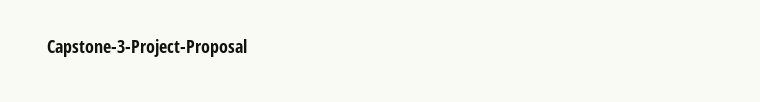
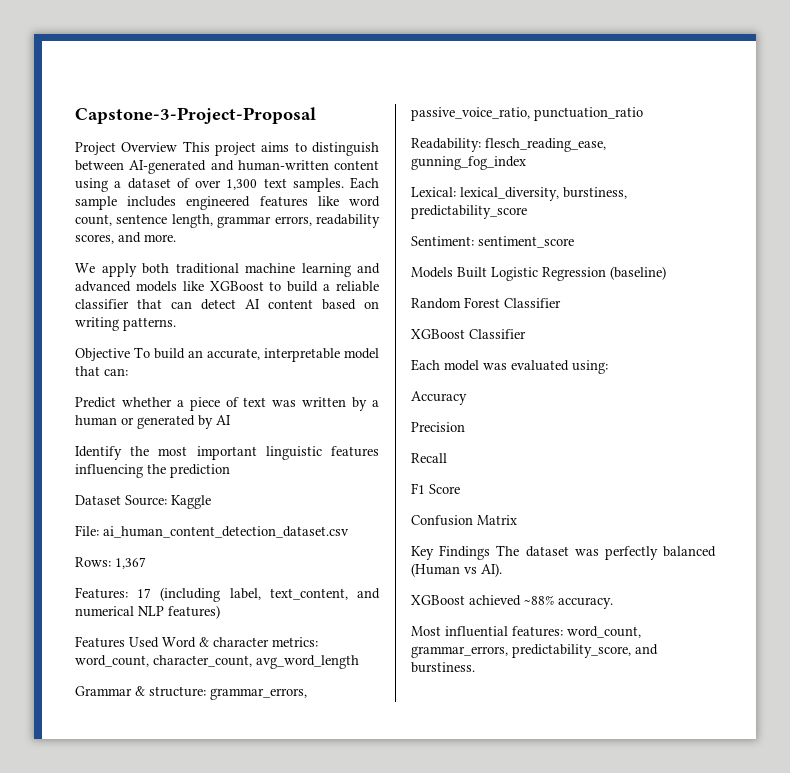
(247, 48) none -> [75,141,380,156] [75,160,379,174] [75,177,379,192] [75,196,380,210] [75,214,380,228] [75,232,176,244] [75,263,380,277] [75,281,379,292] [75,299,379,310] [75,317,176,331] [75,347,379,362] [75,366,128,376] [75,397,379,411] [75,415,231,429] [75,446,379,460] [75,464,230,478] [75,495,211,509] [75,525,349,538] [75,557,146,569] [75,587,380,602] [75,605,220,619] [75,636,318,648] [75,655,359,669] [75,686,307,700] [411,107,643,121] [411,138,606,152] [411,156,526,170] [411,187,627,201] [411,205,527,219] [411,236,574,248] [411,266,666,281] [411,297,561,309] [411,329,526,339] [411,359,608,374] [411,391,467,405] [411,422,465,432] [411,453,447,463] [411,483,460,494] [411,515,517,526] [411,545,716,560] [411,563,502,577] [411,595,613,609] [411,626,641,638] [411,644,658,658] [411,662,475,673] // Project Overview This project aims to distinguish between AI-generated and human-written content using a dataset of over 1,300 text samples. Each sample includes engineered features like word count, sentence length, grammar errors, readability scores, and more. // We apply both traditional machine learning and advanced models like XGBoost to build a reliable classifier that can detect AI content based on writing patterns. // Objective To build an accurate, interpretable model that can: // Predict whether a piece of text was written by a human or generated by AI // Identify the most important linguistic features influencing the prediction // Dataset Source: Kaggle // File: ai_human_content_detection_dataset.csv // Rows: 1,367 // Features: 17 (including label, text_content, and numerical NLP features) // Features Used Word & character metrics: word_count, character_count, avg_word_length // Grammar & structure: grammar_errors, passive_voice_ratio, punctuation_ratio // Readability: flesch_reading_ease, gunning_fog_index // Lexical: lexical_diversity, burstiness, predictability_score // Sentiment: sentiment_score // Models Built Logistic Regression (baseline) // Random Forest Classifier // XGBoost Classifier // Each model was evaluated using: // Accuracy // Precision // Recall // F1 Score // Confusion Matrix // Key Findings The dataset was perfectly balanced (Human vs AI). // XGBoost achieved ~88% accuracy. // Most influential features: word_count, grammar_errors, predictability_score, and burstiness.

